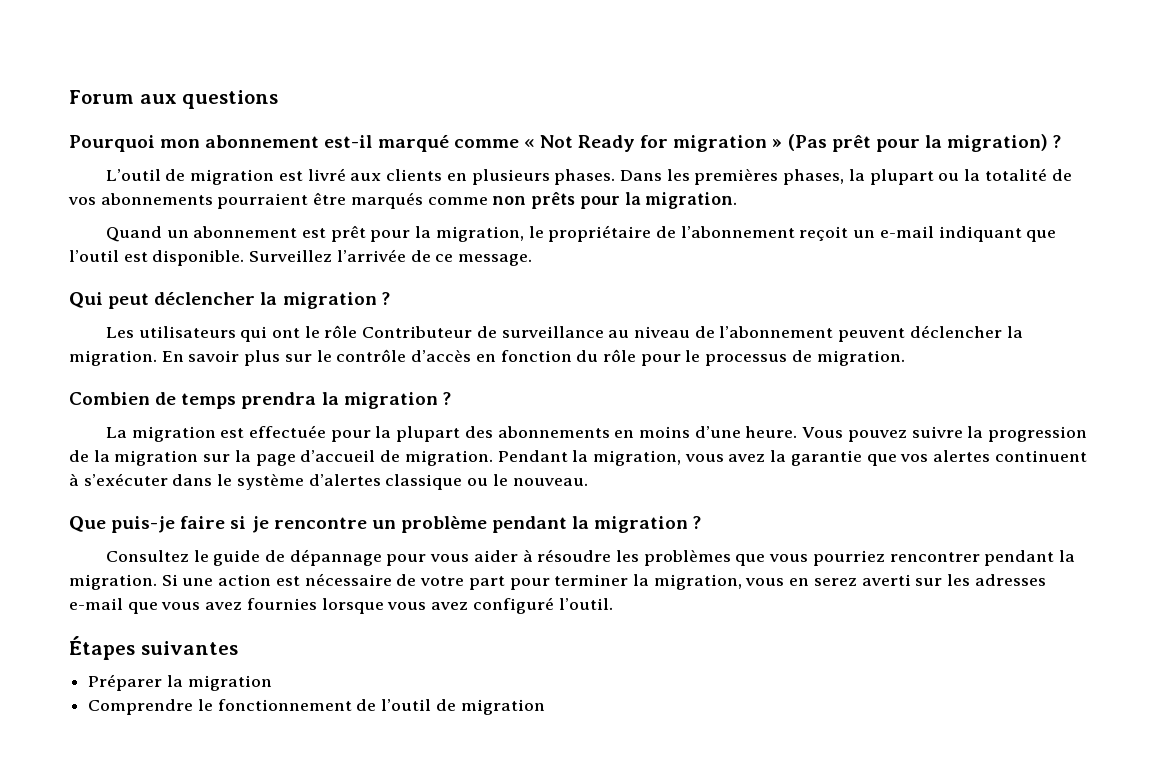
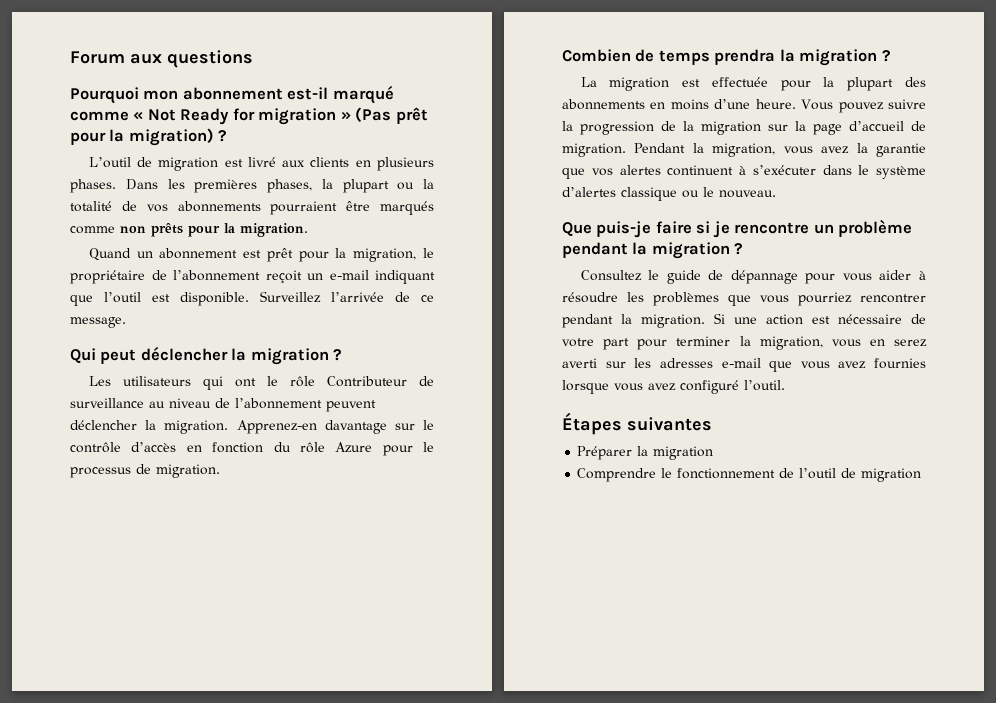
[161,350,281,366] En savoir plus -> [236,420,387,434] Apprenez-en davantage
(636, 355) none -> [335,442,373,453] Azure

